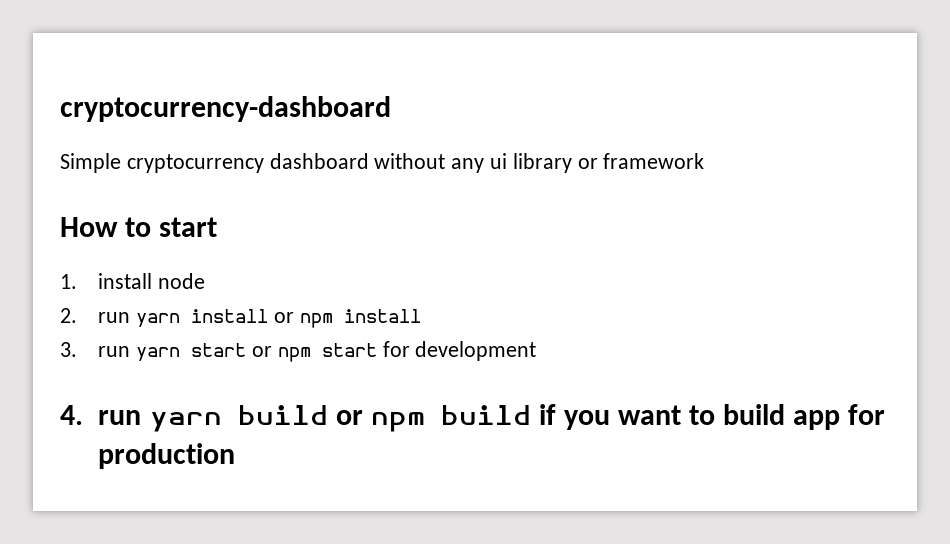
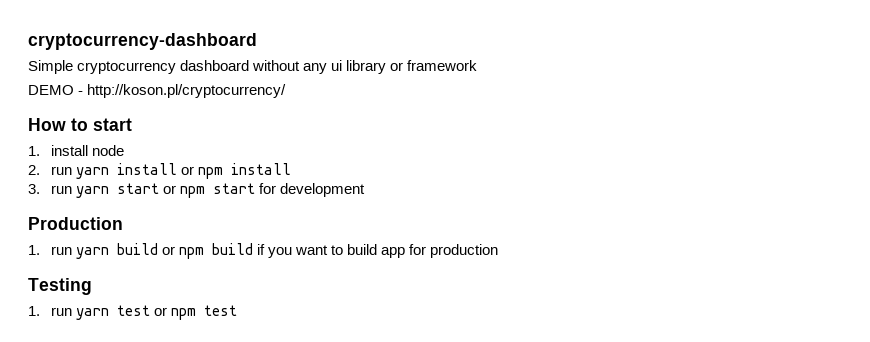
(705, 161) none -> [28,84,287,98] // DEMO - http://koson.pl/cryptocurrency/
[60,405,83,425] 4. -> [28,217,123,230] [28,245,40,255] Production // 1.
(236, 456) none -> [28,278,92,295] [28,305,237,320] // Testing // 1. run yarn test or npm test

